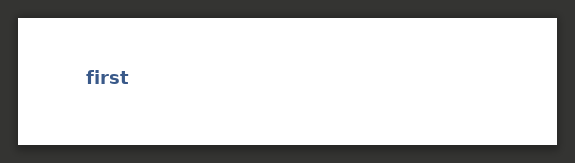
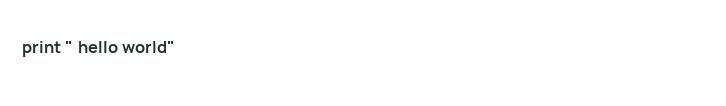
[86,70,129,84] first -> [22,41,176,57] print " hello world"

